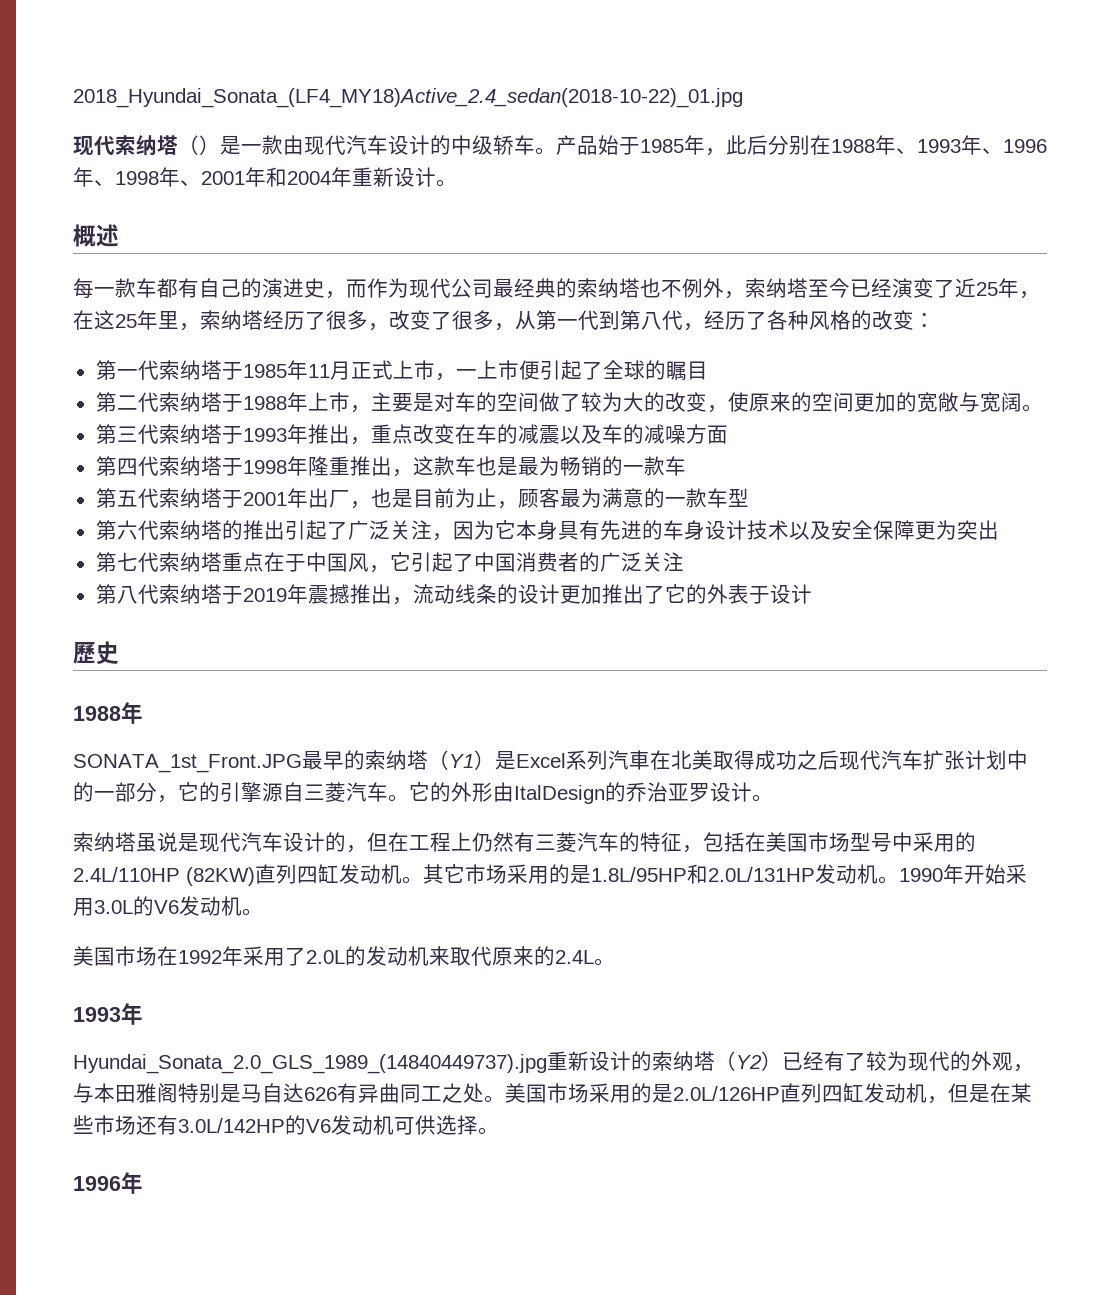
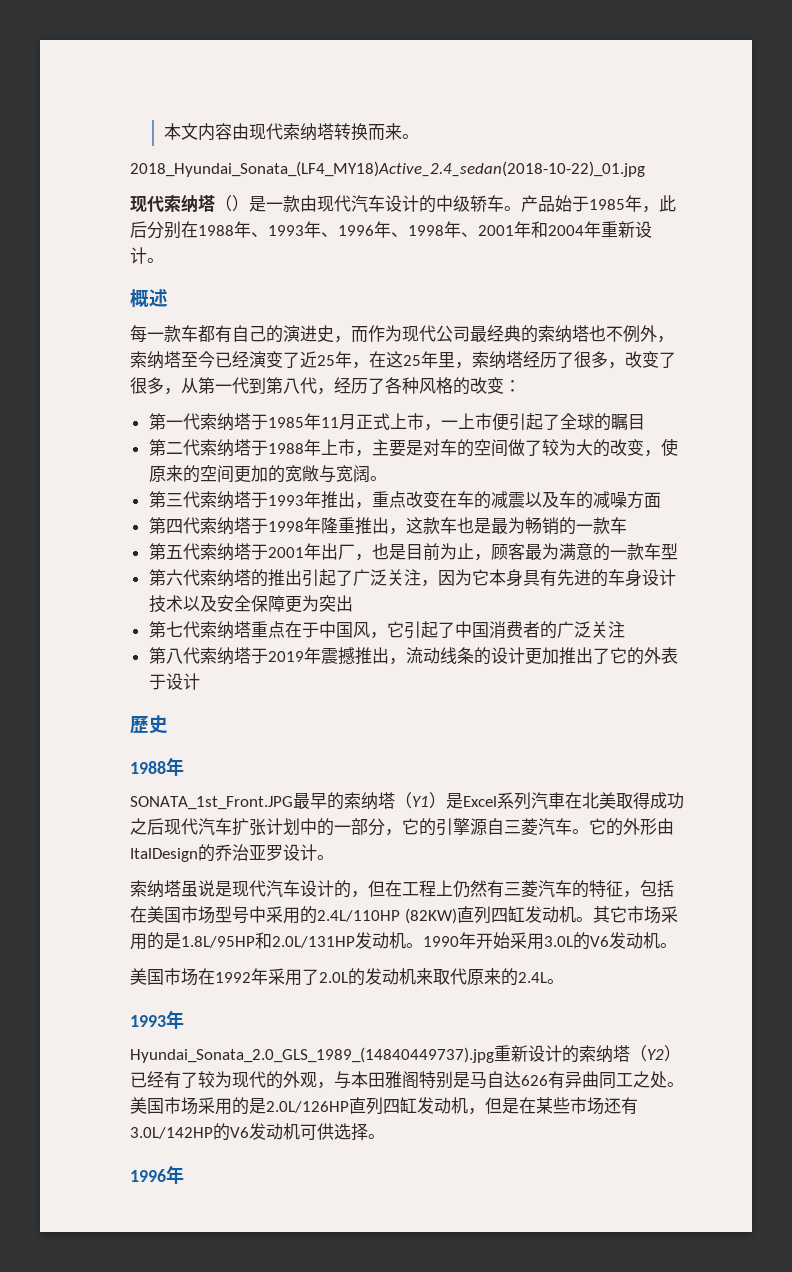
(73, 98) none -> [163,123,419,141] 本文内容由现代索纳塔转换而来。 //

